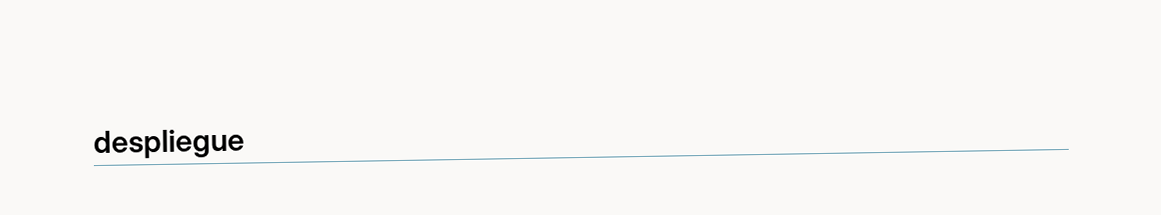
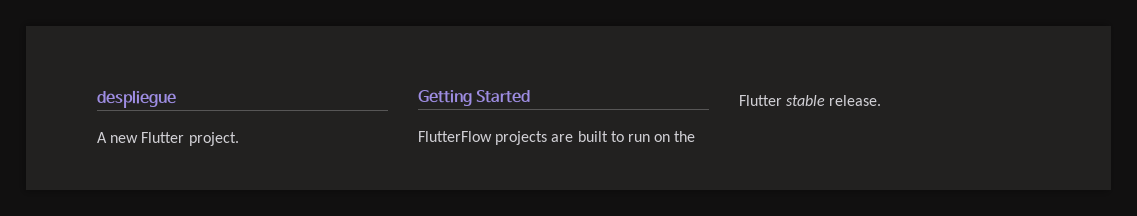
(245, 144) none -> [97,132,239,146] [418,90,531,106] [418,131,696,145] [739,95,882,106] // A new Flutter project. // Getting Started // FlutterFlow projects are built to run on the Flutter stable release.

